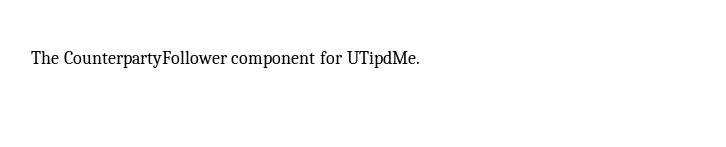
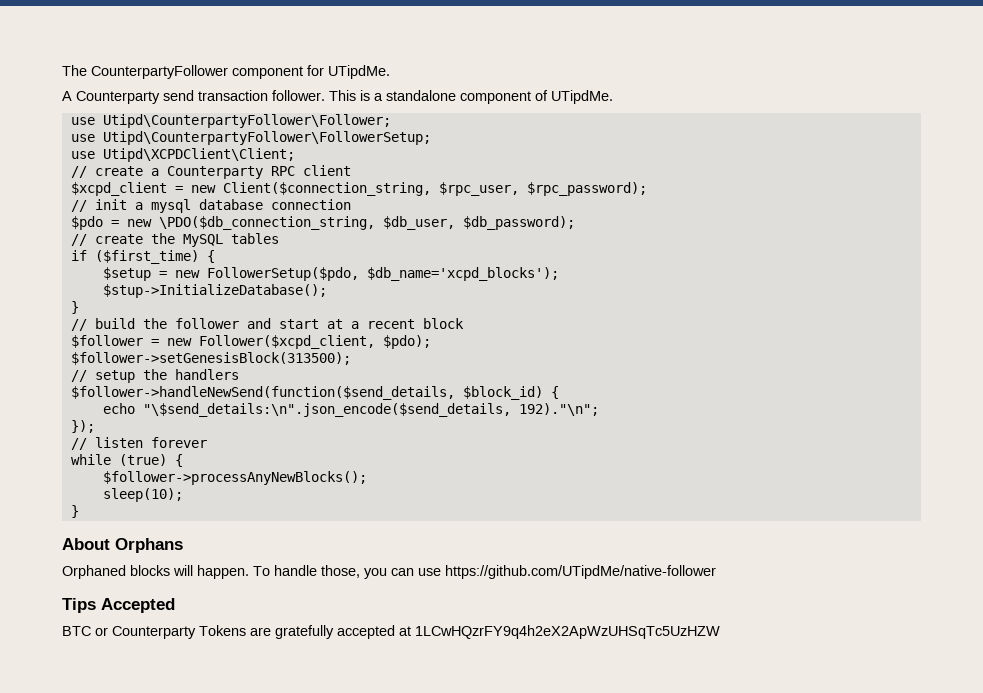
(420, 59) none -> [62,90,613,104] [70,114,391,128] [70,131,431,145] [70,148,295,162] [70,165,351,179] [70,182,647,196] [70,199,351,213] [70,216,575,230] [70,233,279,247] [70,250,215,264] [102,267,559,281] [102,284,327,298] [70,301,79,314] [70,318,464,331] [70,335,431,349] [70,352,351,365] [70,369,239,383] [70,386,559,400] [102,403,599,417] [70,420,95,433] [70,437,207,450] [70,454,183,467] [102,471,367,485] [102,488,183,502] [70,505,79,518] [62,538,183,553] [62,565,716,579] [62,598,175,613] [62,625,720,639] // A Counterparty send transaction follower. This is a standalone component of UTipdMe. // use Utipd\CounterpartyFollower\Follower; // use Utipd\CounterpartyFollower\FollowerSetup; // use Utipd\XCPDClient\Client; // // create a Counterparty RPC client // $xcpd_client = new Client($connection_string, $rpc_user, $rpc_password); // // init a mysql database connection // $pdo = new \PDO($db_connection_string, $db_user, $db_password); // // create the MySQL tables // if ($first_time) { // $setup = new FollowerSetup($pdo, $db_name='xcpd_blocks'); // $stup->InitializeDatabase(); // } // // build the follower and start at a recent block // $follower = new Follower($xcpd_client, $pdo); // $follower->setGenesisBlock(313500); // // setup the handlers // $follower->handleNewSend(function($send_details, $block_id) { // echo "\$send_details:\n".json_encode($send_details, 192)."\n"; // }); // // listen forever // while (true) { // $follower->processAnyNewBlocks(); // sleep(10); // } // About Orphans // Orphaned blocks will happen. To handle those, you can use https://github.com/UTipdMe/native-follower // Tips Accepted // BTC or Counterparty Tokens are gratefully accepted at 1LCwHQzrFY9q4h2eX2ApWzUHSqTc5UzHZW

